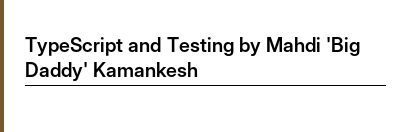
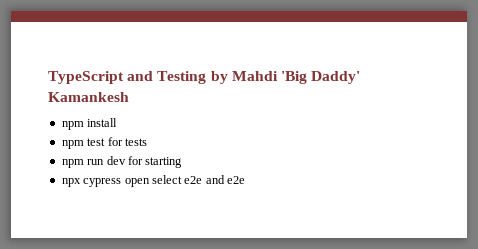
(199, 69) none -> [61,118,118,130] [61,137,147,149] [61,156,183,168] [61,175,245,187] // npm install // npm test for tests // npm run dev for starting // npx cypress open select e2e and e2e

